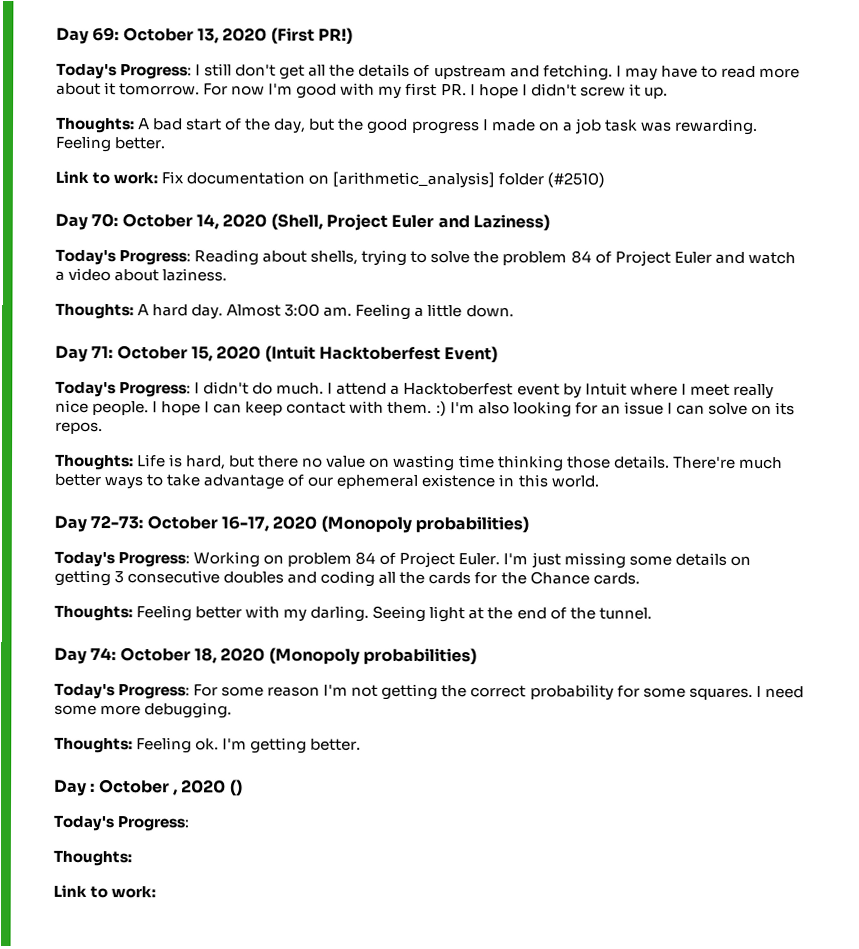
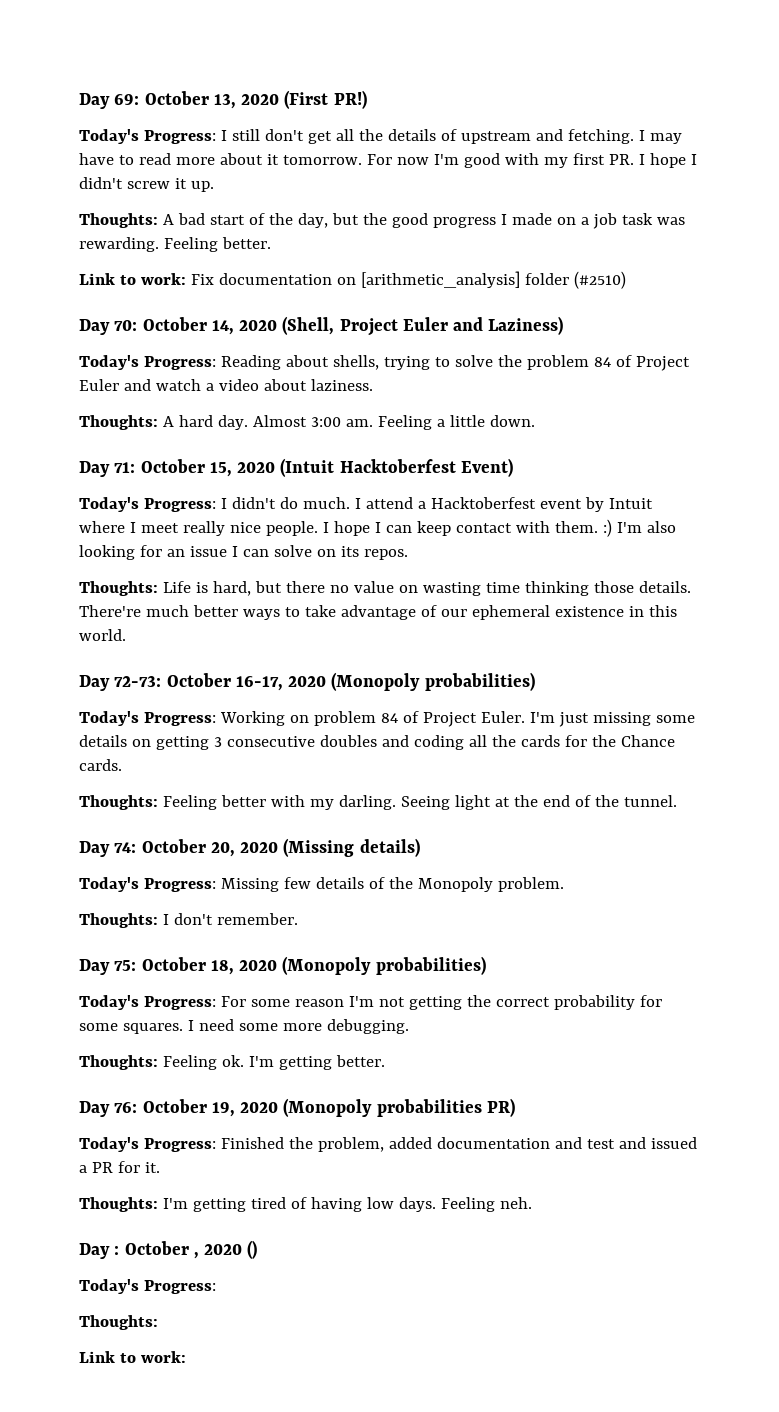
(191, 654) none -> [210,838,420,857] [79,877,564,892] [79,913,298,928] [79,957,206,975] 20, 2020 (Missing details) // Today's Progress: Missing few details of the Monopoly problem. // Thoughts: I don't remember. // Day 75: October
(362, 744) none -> [79,1098,515,1117] [79,1137,697,1152] [79,1161,160,1173] [79,1197,532,1212] // Day 76: October 19, 2020 (Monopoly probabilities PR) // Today's Progress: Finished the problem, added documentation and test and issued a PR for it. // Thoughts: I'm getting tired of having low days. Feeling neh.

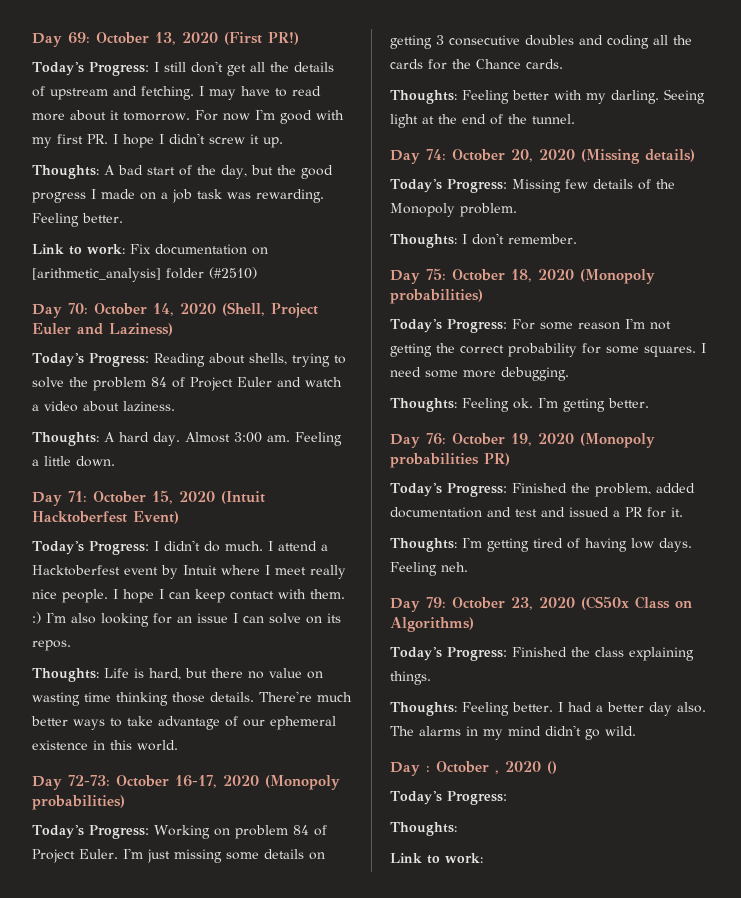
(532, 1203) none -> [390,596,692,612] [390,617,474,632] [390,647,694,661] [390,671,431,685] [390,702,706,716] [390,725,636,740] // Day 79: October 23, 2020 (CS50x Class on Algorithms) // Today's Progress: Finished the class explaining things. // Thoughts: Feeling better. I had a better day also. The alarms in my mind didn't go wild.

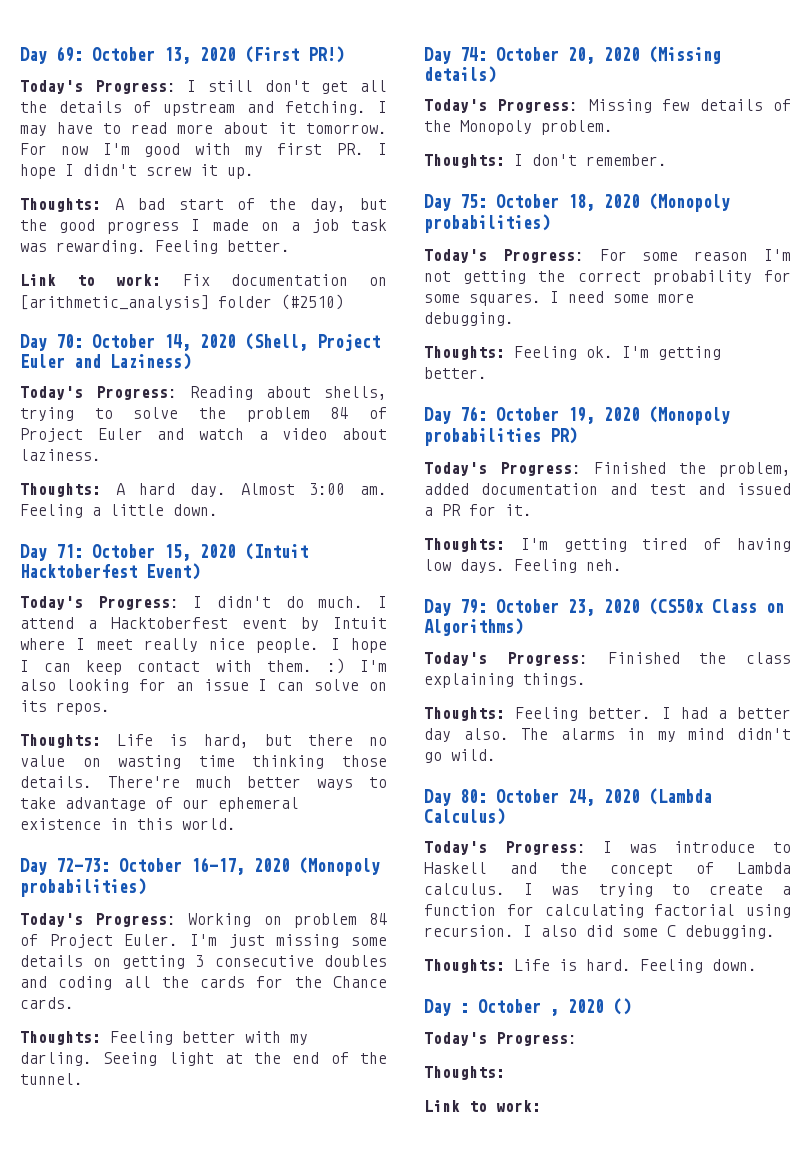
(636, 731) none -> [424,788,712,806] [424,808,505,825] [424,841,791,855] [424,862,791,877] [424,883,791,897] [424,904,791,918] [424,925,775,939] [424,959,757,973] // Day 80: October 24, 2020 (Lambda Calculus) // Today's Progress: I was introduce to Haskell and the concept of Lambda calculus. I was trying to create a function for calculating factorial using recursion. I also did some C debugging. // Thoughts: Life is hard. Feeling down.

